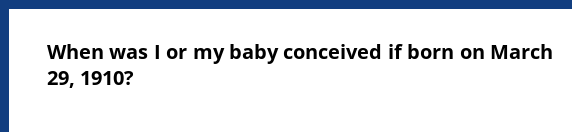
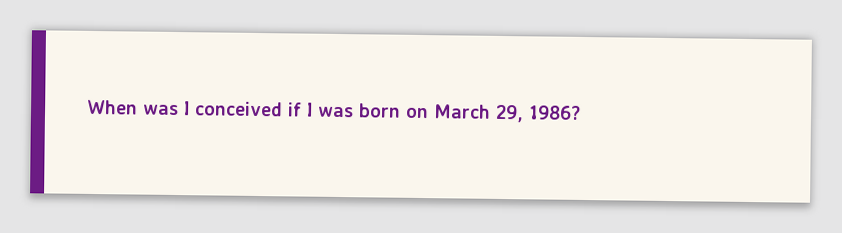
[166,44,403,64] or my baby conceived if -> [194,101,354,118] conceived if I was
[80,71,135,85] 1910? -> [528,105,581,120] 1986?

